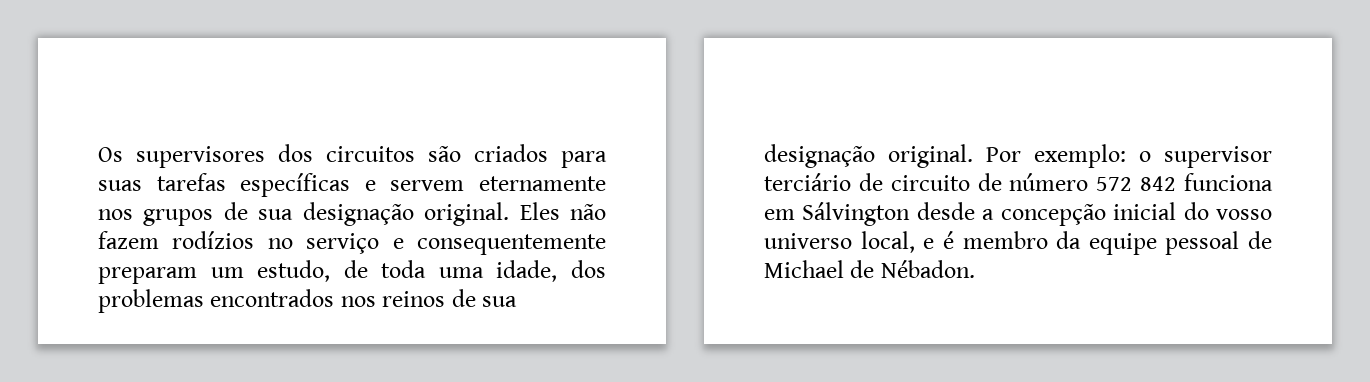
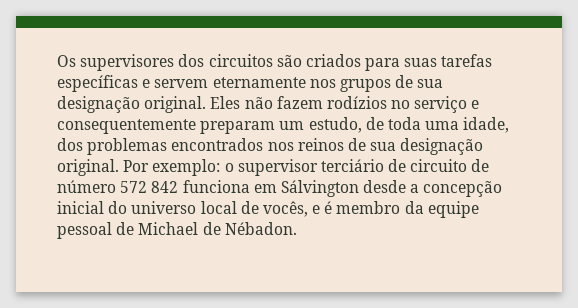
[1216,209,1272,220] [764,231,915,253] vosso universo local, -> [131,201,308,217] universo local de vocês,

